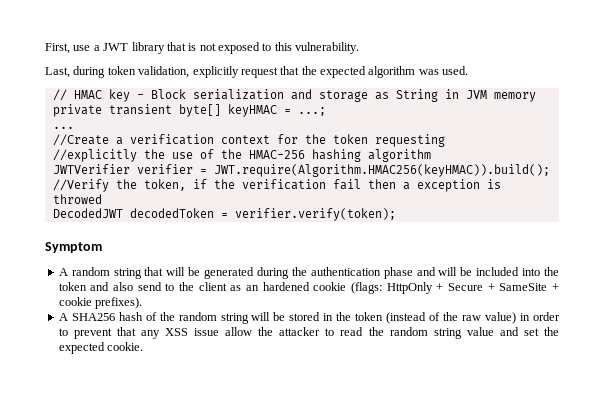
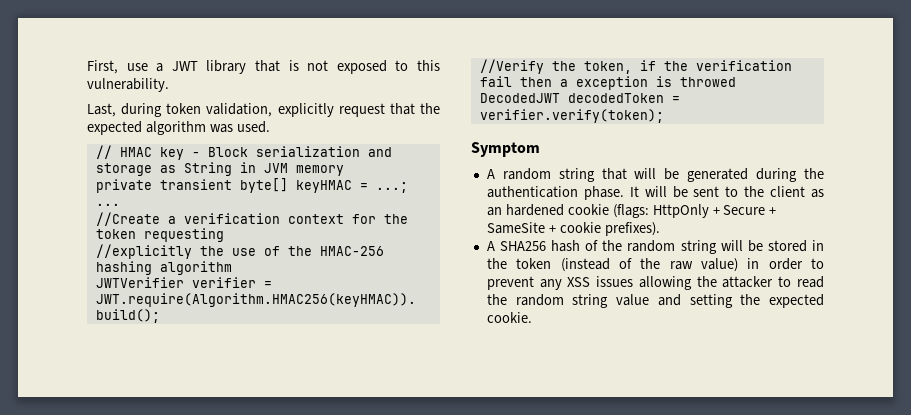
[383,267,559,279] [58,282,162,291] phase and will be included into the token and also send -> [583,186,720,200] phase. It will be sent
[116,327,136,336] that -> (534, 283) none
[194,327,253,336] issue allow -> [596,276,692,290] issues allowing
[523,328,539,336] set -> [689,294,733,308] setting

